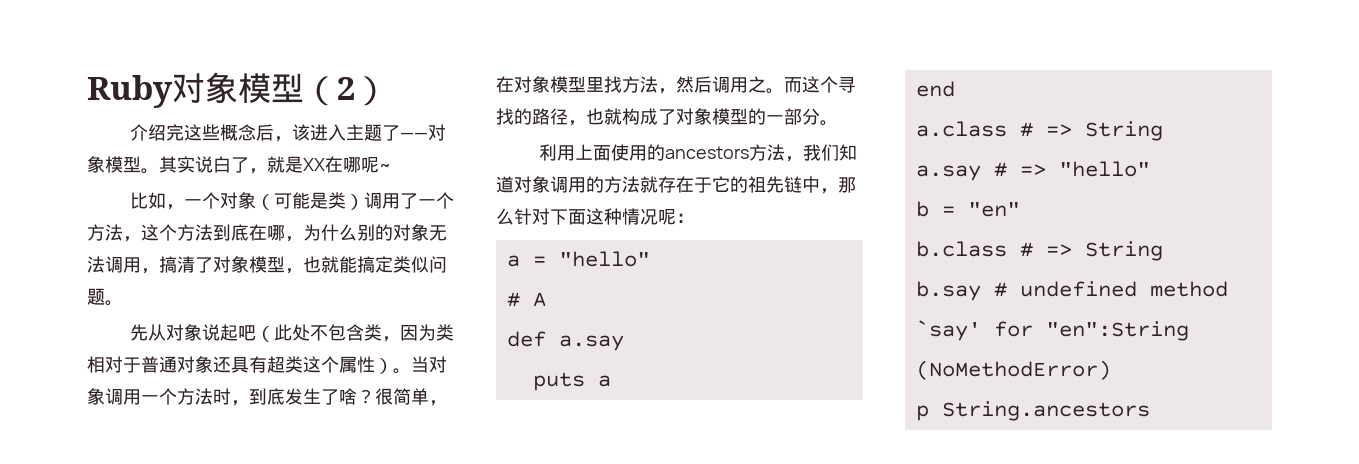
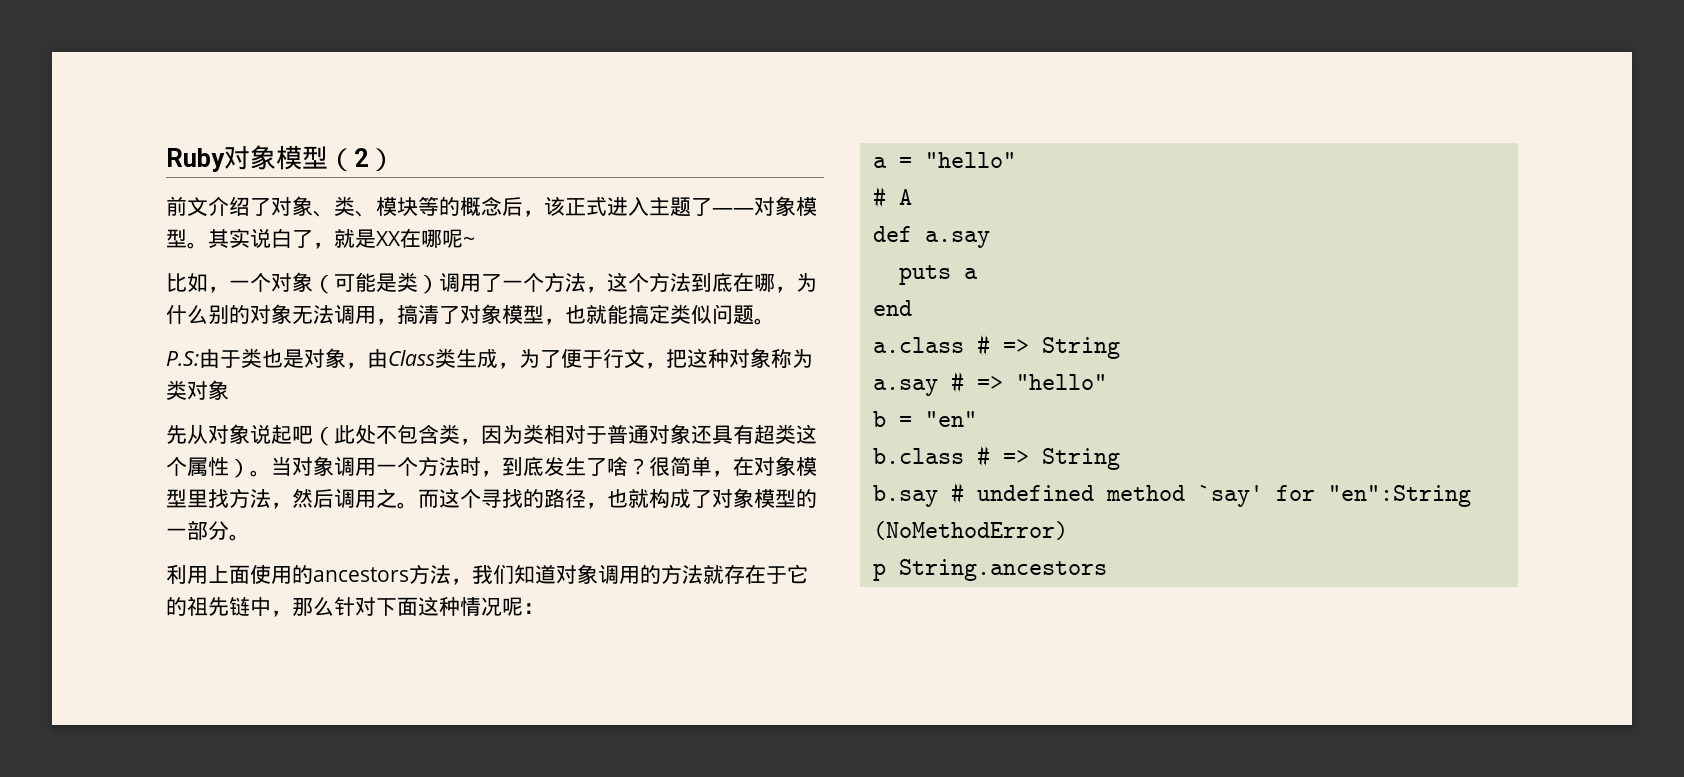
[129,124,220,141] 介绍完这些 -> [166,196,460,217] 前文介绍了对象、类、模块等的
(310, 132) none -> [565,197,607,216] 正式
(123, 303) none -> [166,348,813,369] [166,380,229,400] // P.S:由于类也是对象，由Class类生成，为了便于行文，把这种对象称为类对象

